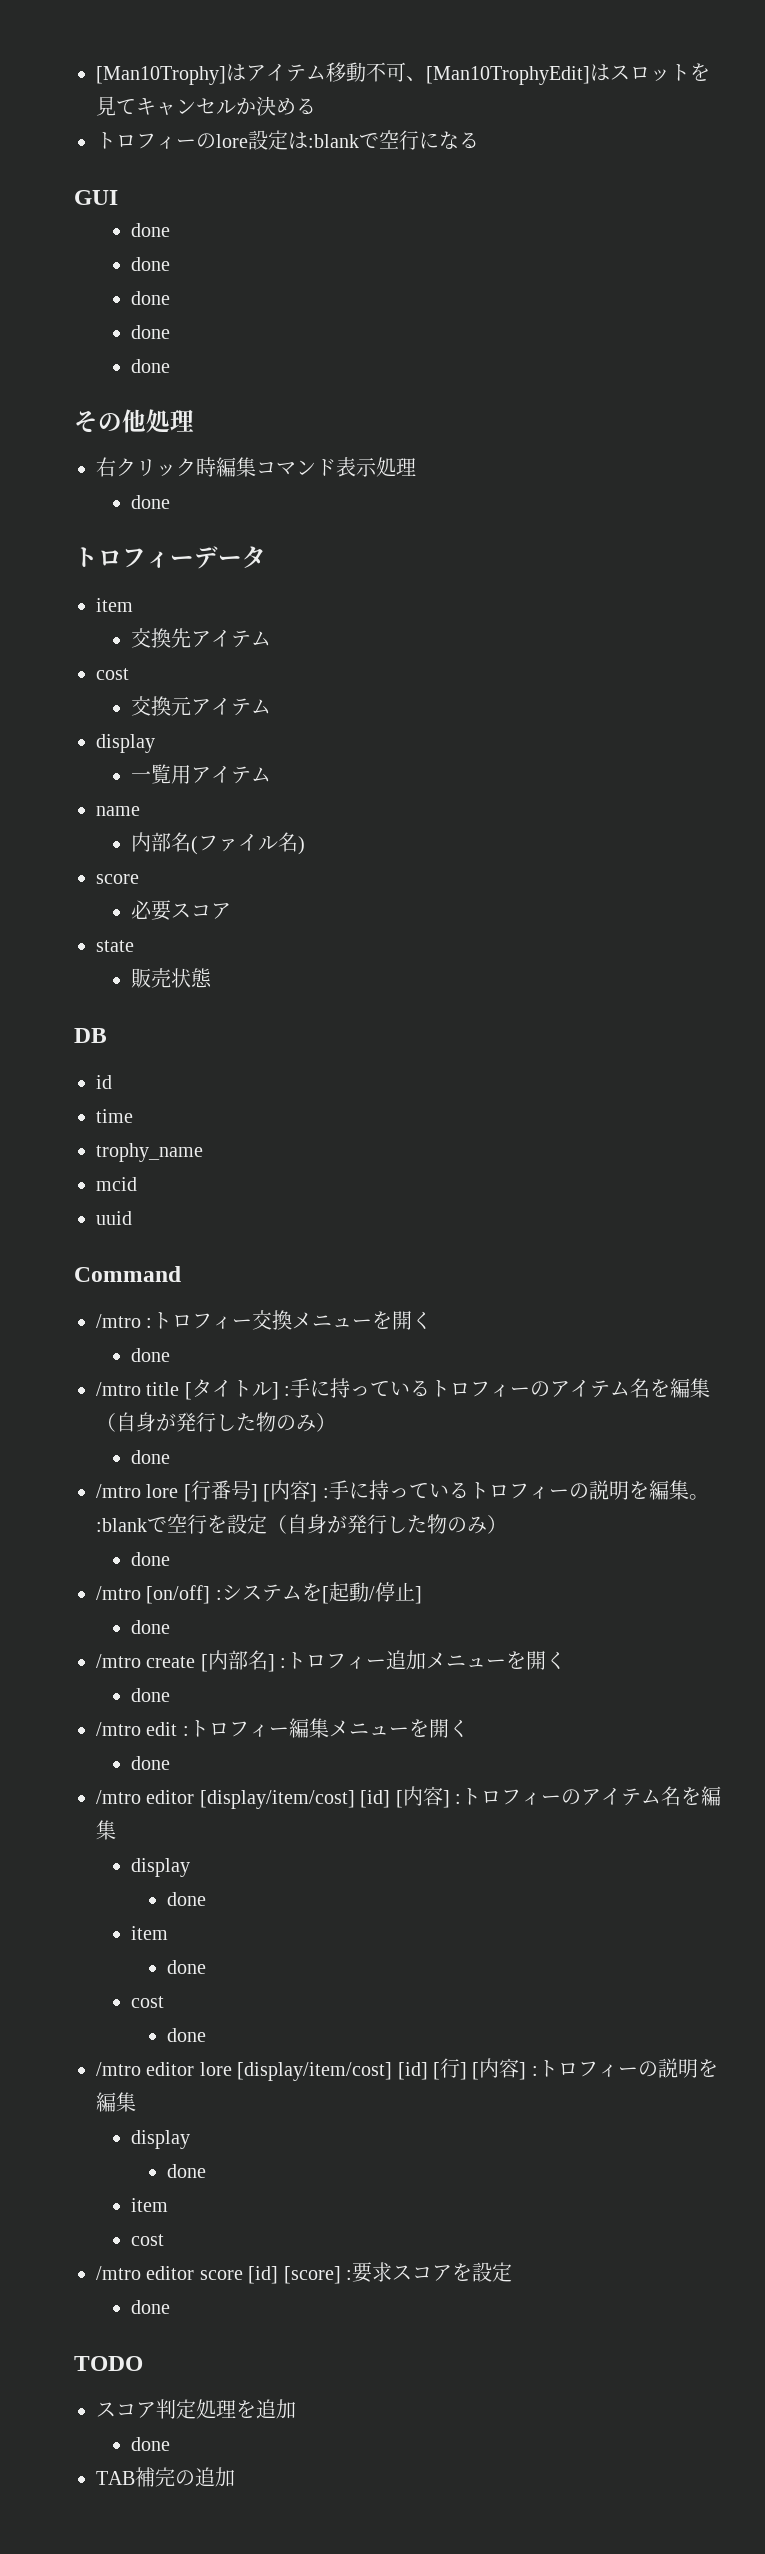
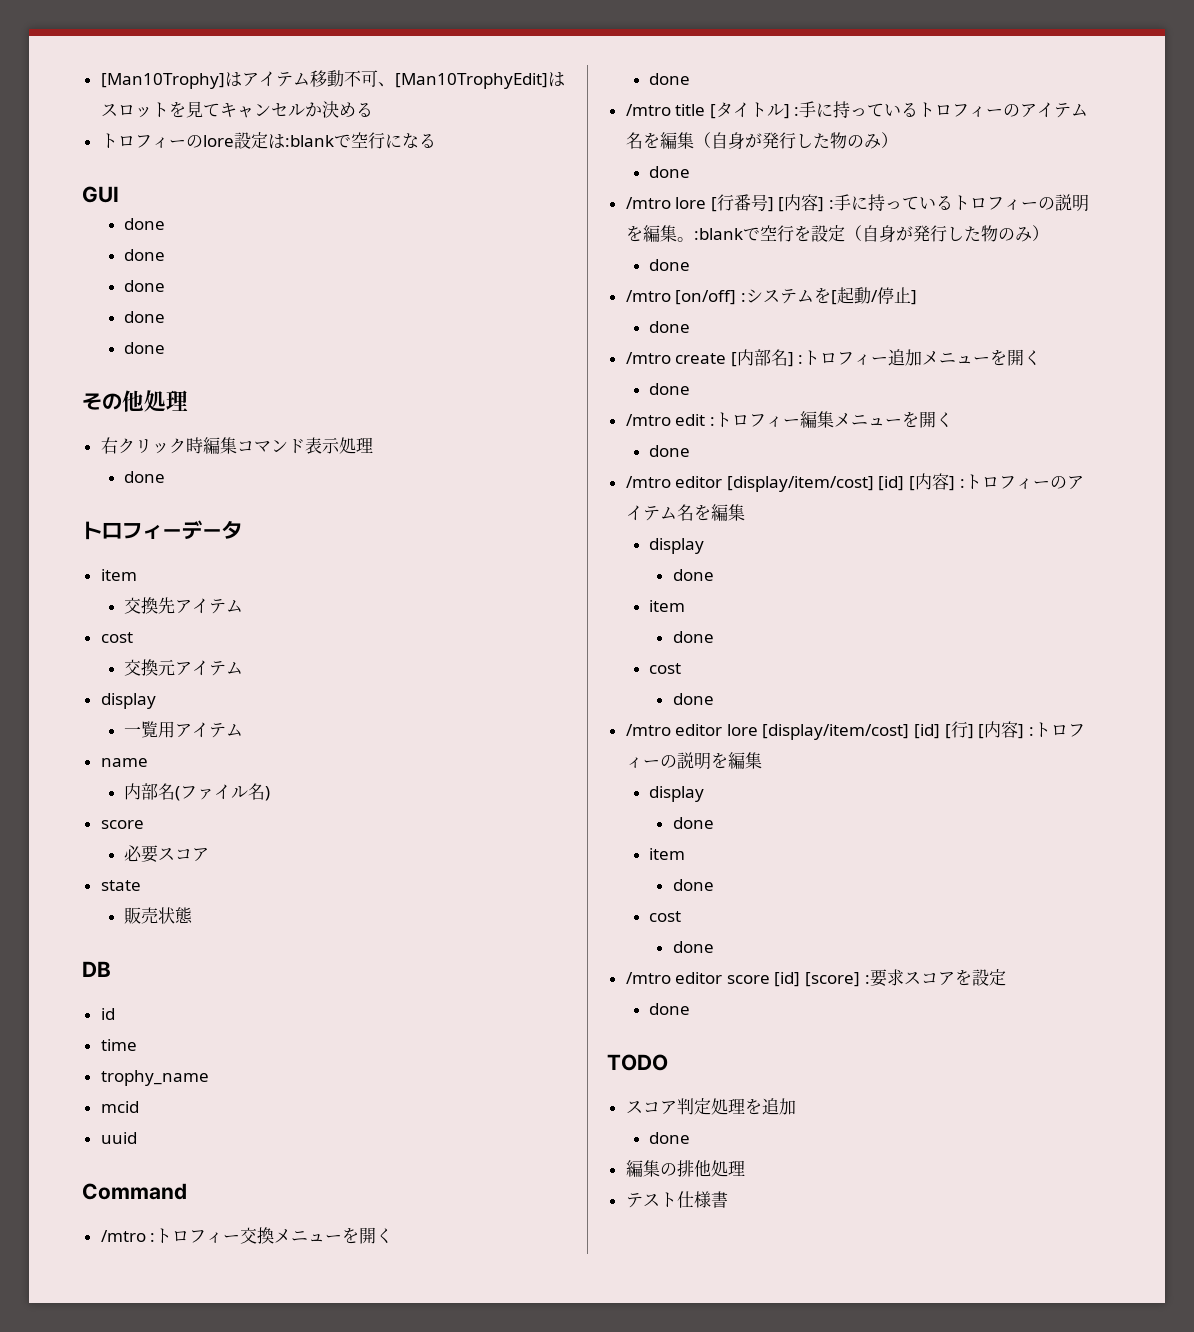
[131,2234,165,2246] // cost -> [672,879,714,891] [649,911,682,922] [672,941,714,953] // done // cost // done
[96,2467,235,2487] TAB補完の追加 -> [625,1160,745,1177] [625,1191,728,1208] 編集の排他処理 // テスト仕様書

